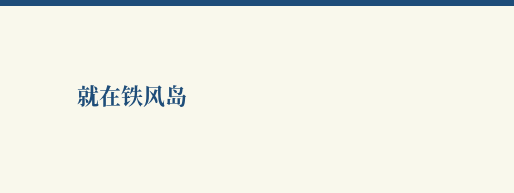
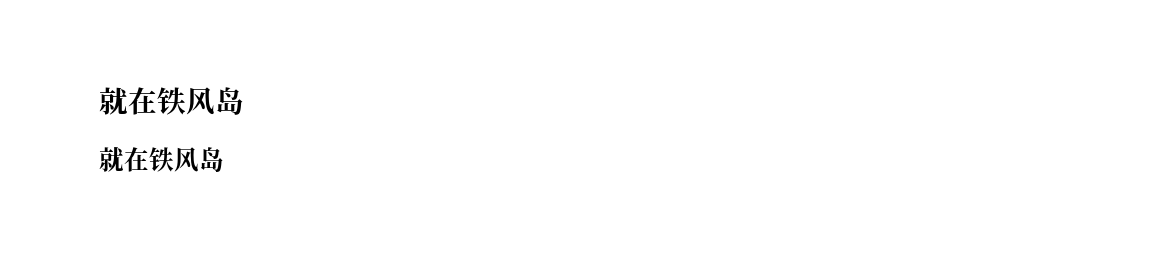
[77,85,187,108] 就在铁风岛 -> [99,87,244,115] [99,147,224,172] 就在铁风岛 // 就在铁风岛

